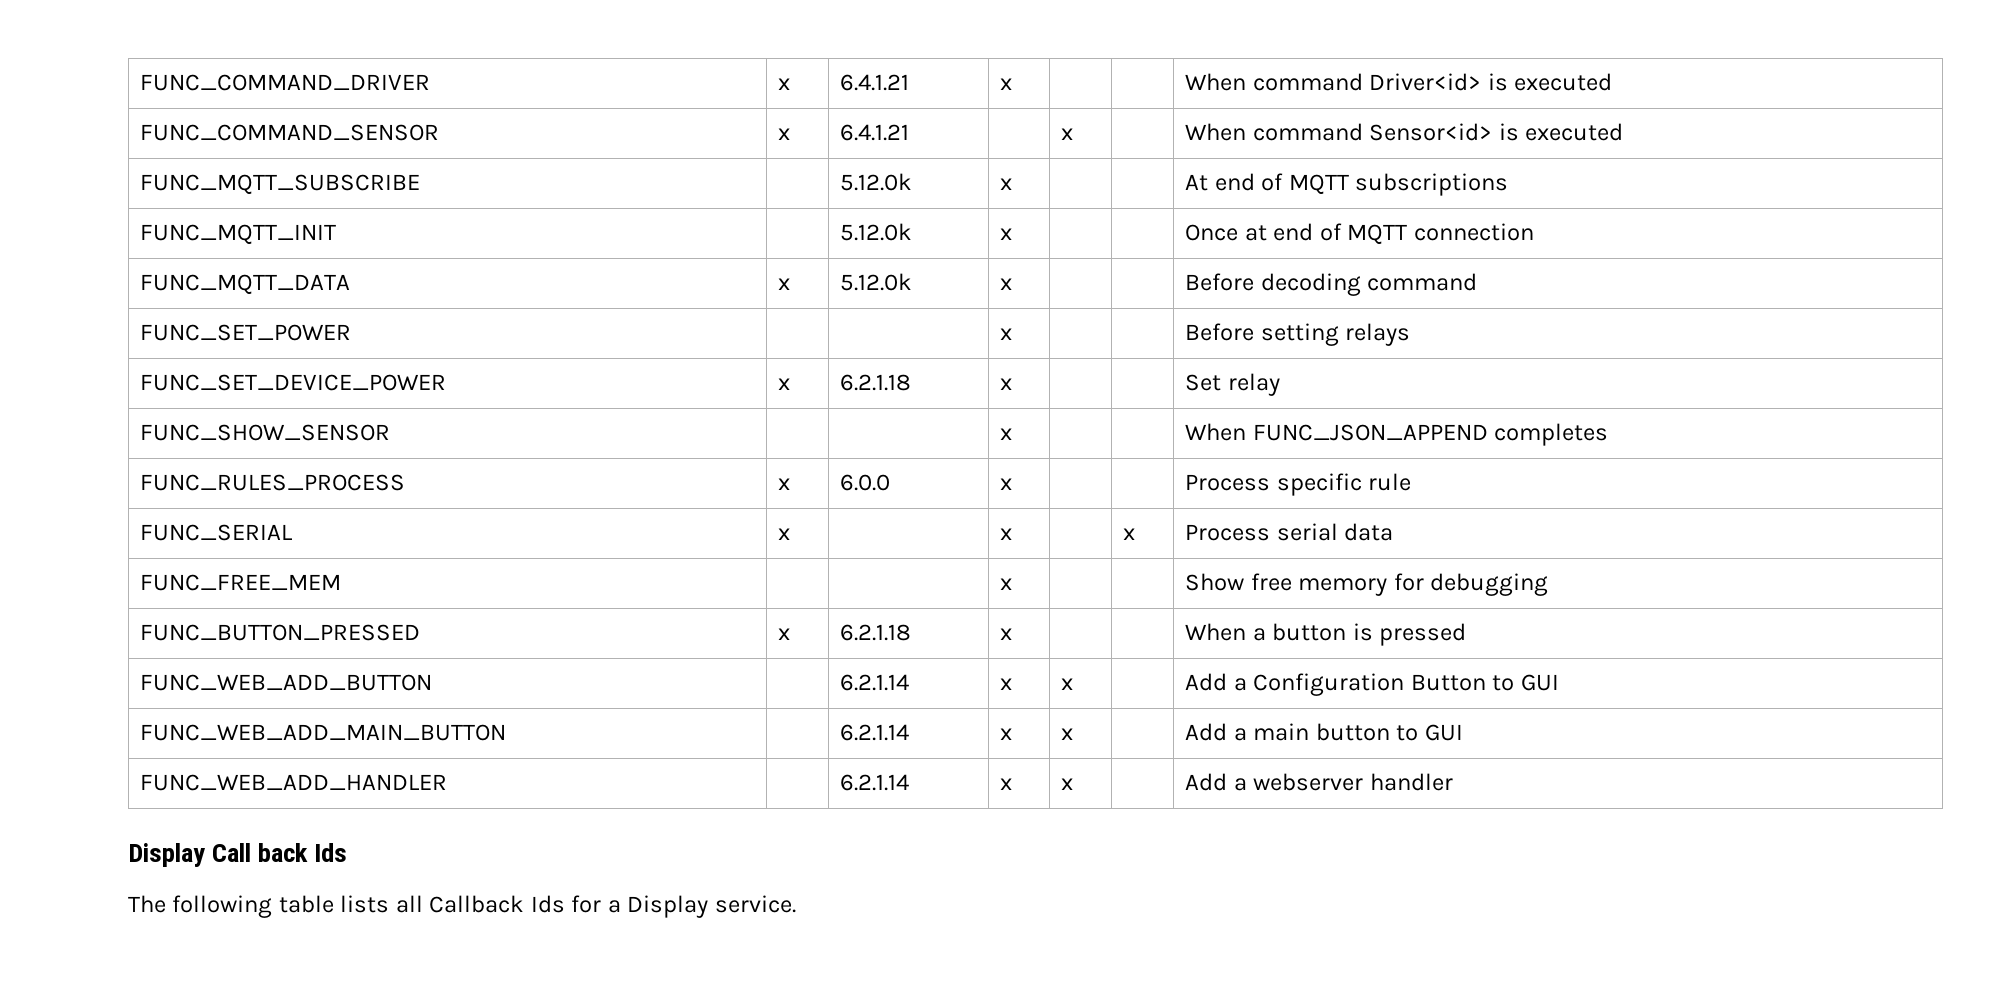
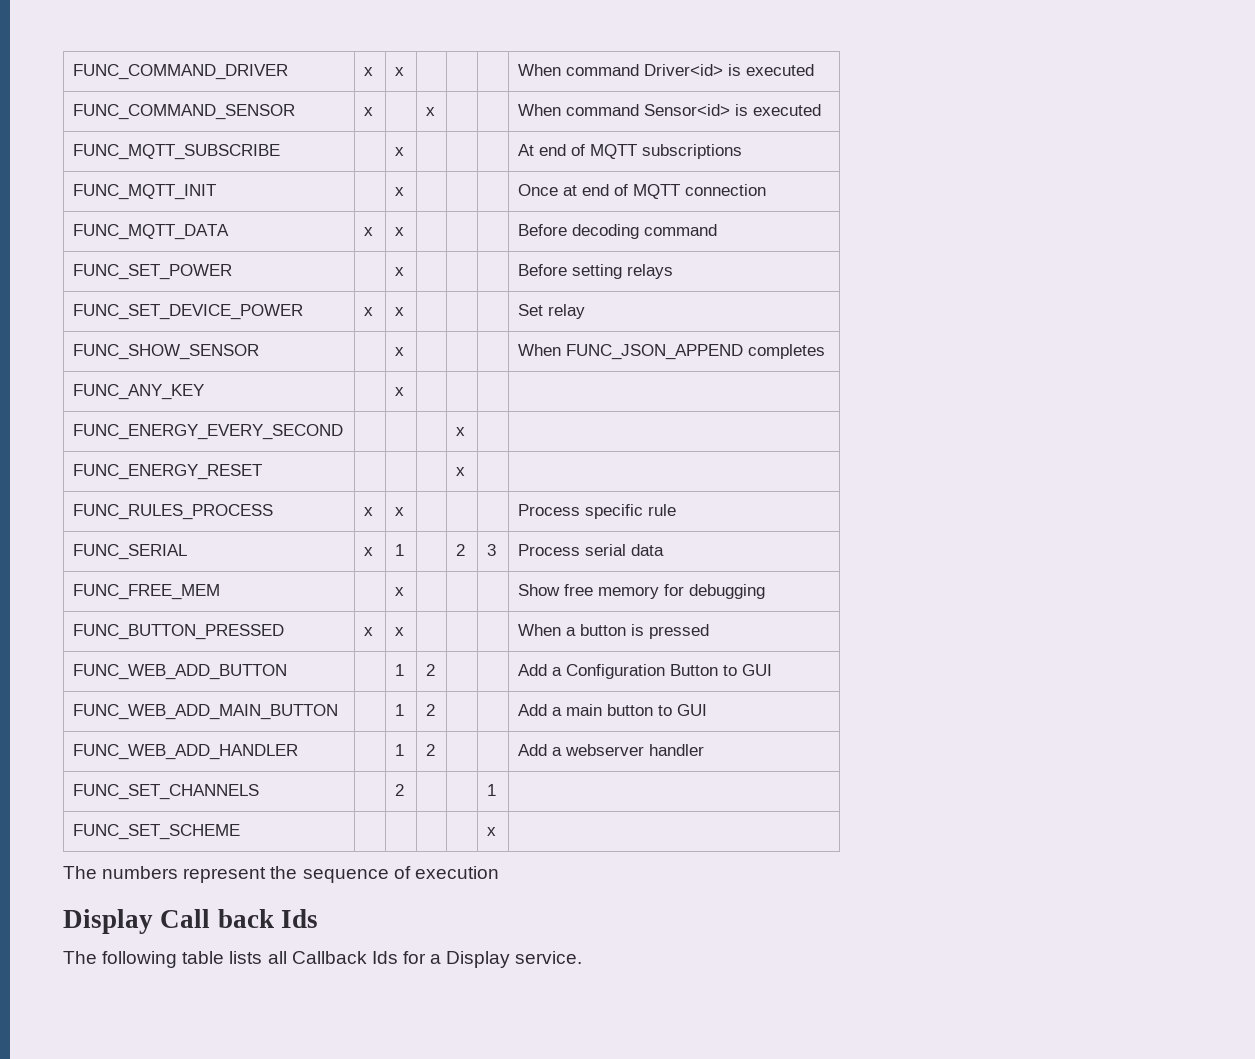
[840,74,910,91] [1000,78,1013,90] 6.4.1.21 | x -> [395,67,405,76] x |
[840,124,910,141] [1061,128,1074,140] | 6.4.1.21 | | x | | -> [426,107,436,116] | | x | | |
[840,173,913,191] [1000,178,1013,190] 5.12.0k | x -> [395,147,405,156] x |
[840,223,913,241] [1000,228,1013,240] 5.12.0k | x -> [395,187,405,196] x |
[840,273,913,291] [1000,278,1013,290] 5.12.0k | x -> [395,227,405,236] x |
[1000,328,1013,340] | x -> [395,267,405,276] x |
[840,374,912,391] [1000,378,1013,390] 6.2.1.18 | x -> [395,307,405,316] x |
[1000,428,1013,440] | x -> [395,347,405,356] x |
(1609, 434) none -> [73,384,205,400] [395,387,405,396] [73,424,344,440] [456,427,466,436] [73,464,263,480] [456,467,466,476] // FUNC_ANY_KEY | | x | | | | // FUNC_ENERGY_EVERY_SECOND | | | | x | | // FUNC_ENERGY_RESET | | | | x | |
[840,474,891,491] [1000,478,1013,490] 6.0.0 | x -> [395,507,405,516] x |
[1000,528,1013,540] [1123,528,1136,540] | x | | x -> [395,544,405,556] [456,544,466,556] [487,544,497,556] 1 | | 2 | 3
[1000,578,1013,590] | x -> [395,587,405,596] x |
[840,624,912,641] [1000,628,1013,640] 6.2.1.18 | x -> [395,627,405,636] x |
[840,674,910,691] [1000,678,1013,690] [1061,678,1074,690] 6.2.1.14 | x | x -> [395,664,405,676] [426,664,436,676] 1 | 2 |
[840,724,910,741] [1000,728,1013,740] [1061,728,1074,740] 6.2.1.14 | x | x -> [395,704,405,716] [426,704,436,716] 1 | 2 |
[840,774,910,791] [1000,778,1013,790] [1061,778,1074,790] 6.2.1.14 | x | x -> [395,744,405,756] [426,744,436,756] 1 | 2 |
(1453, 782) none -> [73,784,260,800] [395,784,405,796] [487,784,497,796] [73,824,241,840] [487,827,497,836] [63,866,499,883] // FUNC_SET_CHANNELS | | 2 | | | 1 | // FUNC_SET_SCHEME | | | | | x | // The numbers represent the sequence of execution

